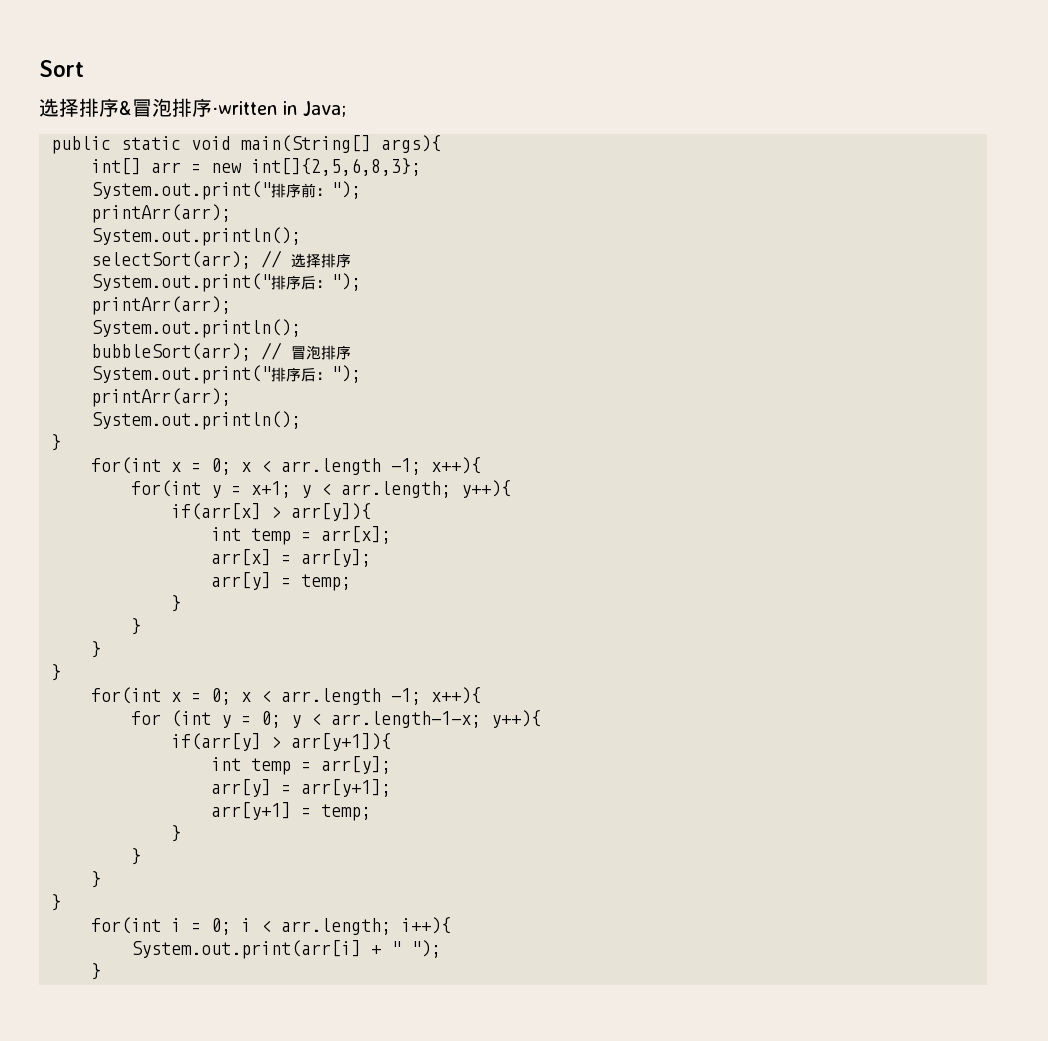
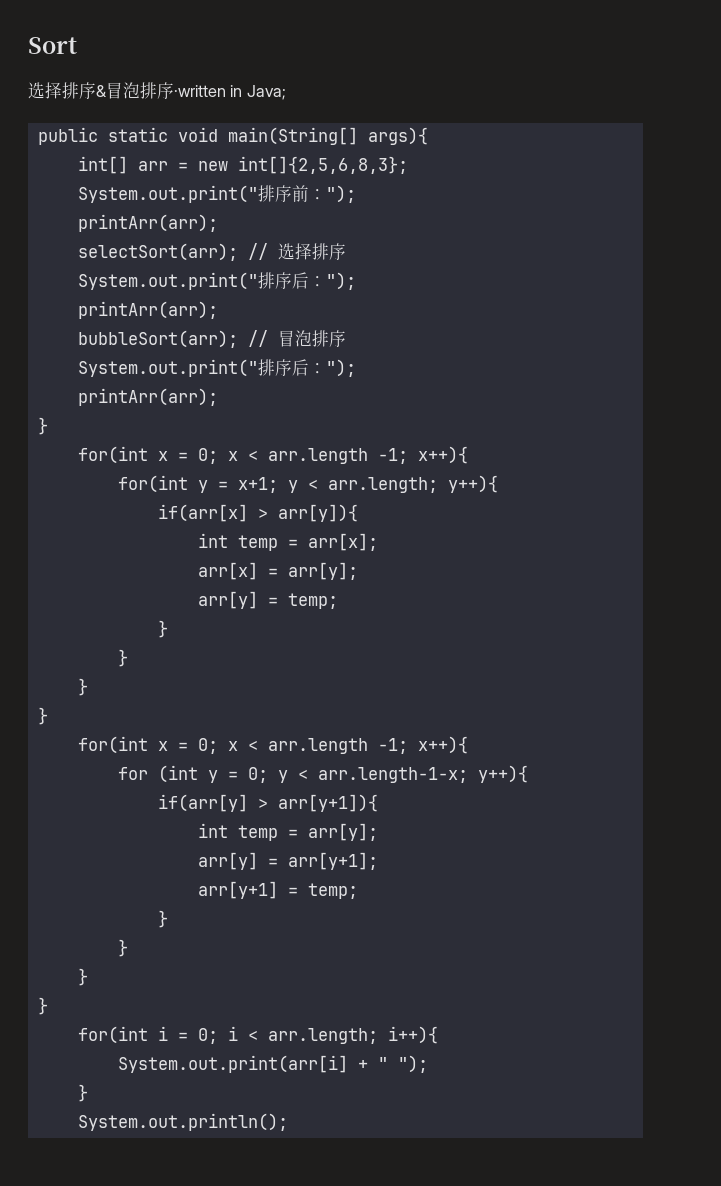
[91,227,301,246] // System.out.println(); -> (218, 223) none
[91,319,301,338] // System.out.println(); -> (218, 310) none
[91,411,301,430] // System.out.println(); -> (218, 397) none
(101, 971) none -> [77,1113,288,1131] // System.out.println();

